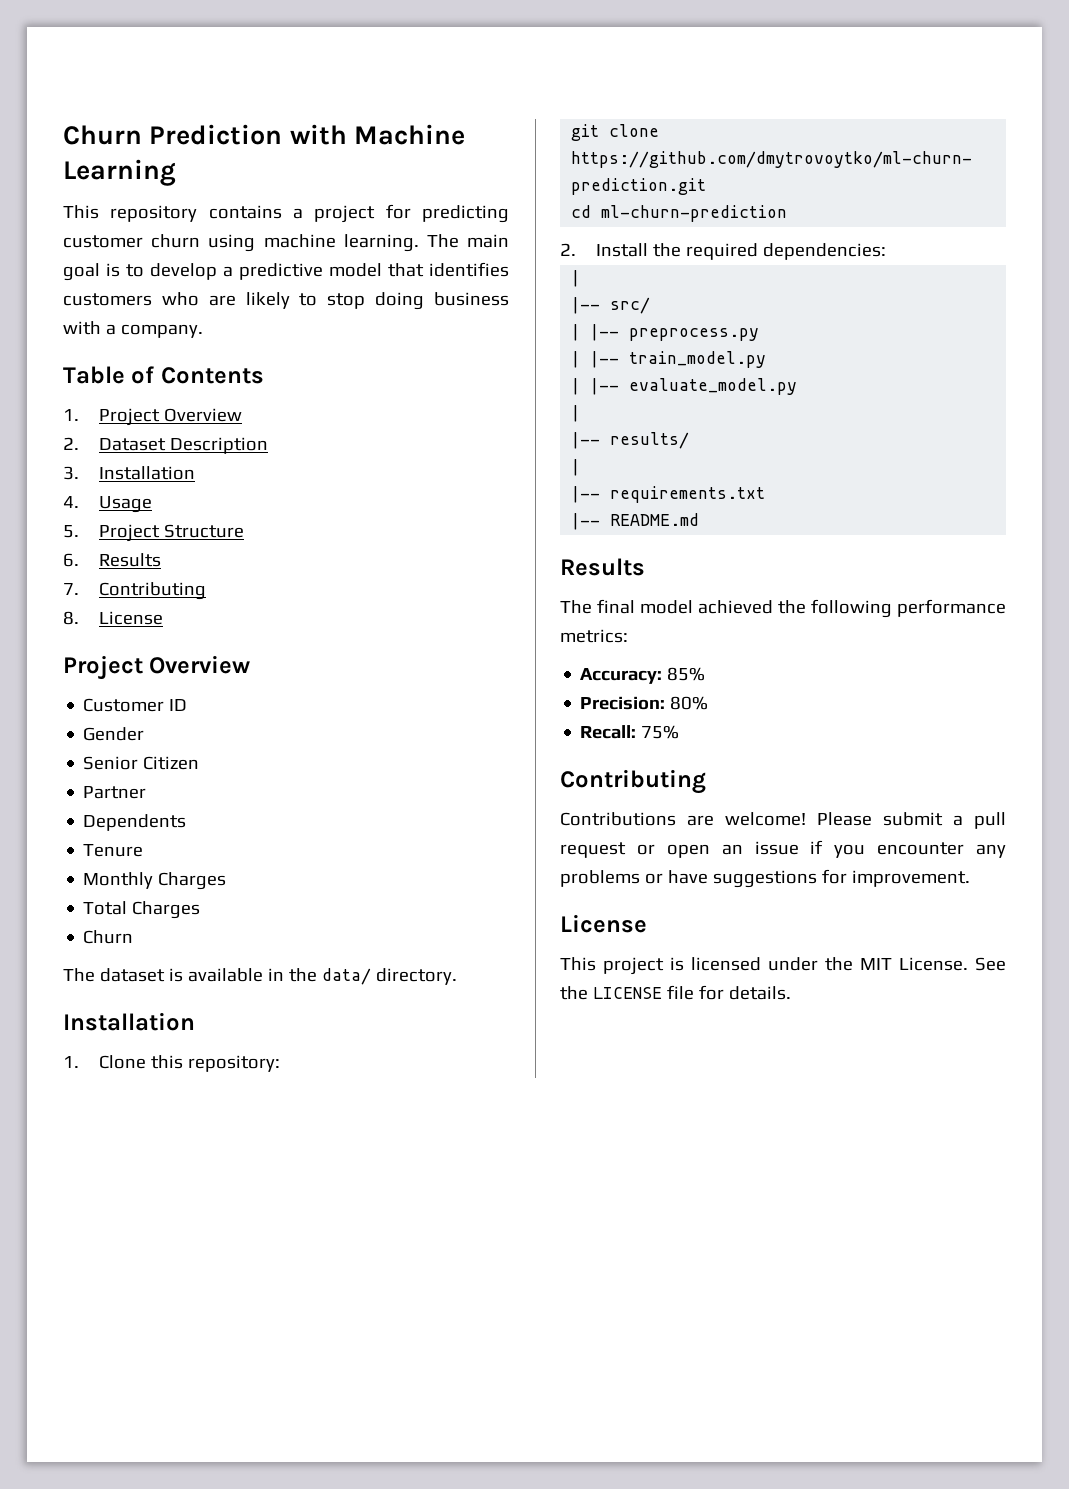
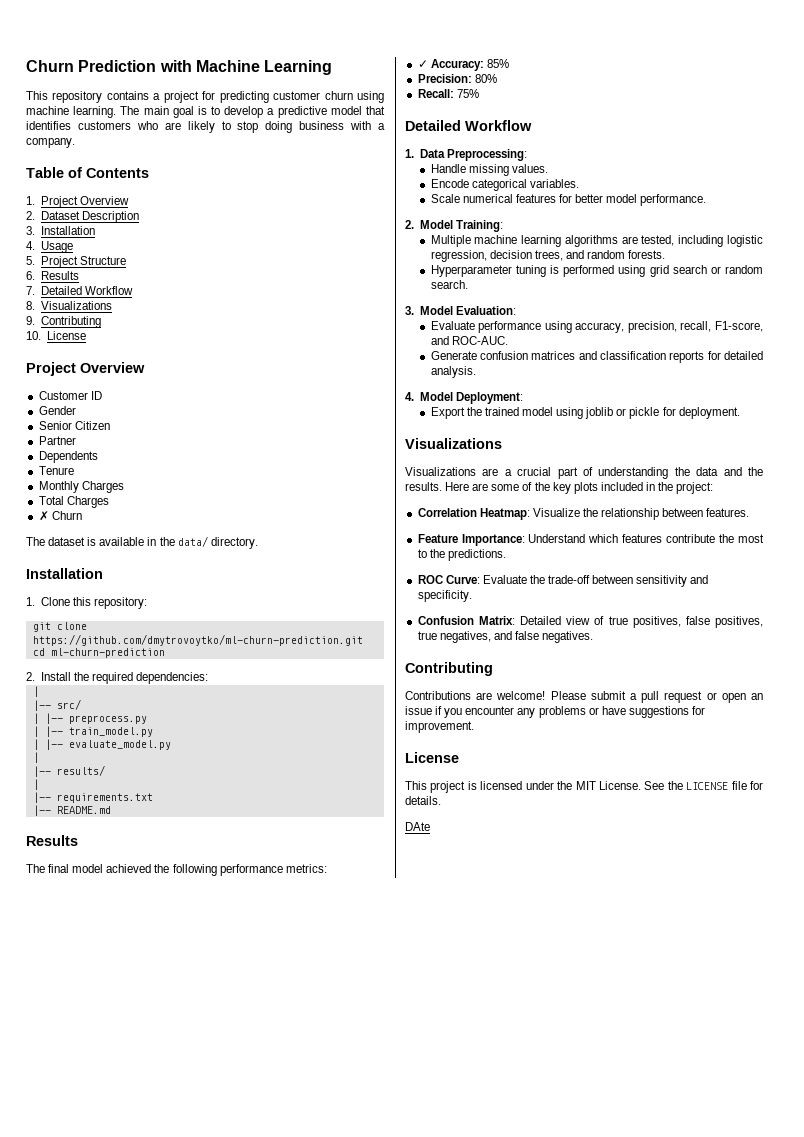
[99,582,207,600] [63,611,79,625] Contributing // 8. -> [40,286,133,295] [26,301,112,310] [26,316,101,328] [26,331,41,340] Detailed Workflow // 8. Visualizations // 9. Contributing // 10.
(201, 910) none -> [38,511,49,521] ✗
(628, 636) none -> [417,60,428,68] ✓
(680, 732) none -> [405,120,532,131] [405,149,527,161] [430,164,548,176] [430,179,579,191] [430,194,707,206] [405,220,503,232] [430,235,763,247] [430,250,666,262] [430,265,763,277] [430,280,468,289] [405,306,516,315] [430,321,763,333] [430,336,508,345] [430,351,763,363] [430,366,476,378] [405,392,523,404] [430,407,740,419] [405,438,502,449] [405,467,763,479] [405,482,714,494] [417,508,750,520] [417,534,764,546] [417,549,506,561] [417,575,709,587] [417,590,472,602] [417,616,763,628] [417,631,594,643] // Detailed Workflow // 1. Data Preprocessing: // Handle missing values. // Encode categorical variables. // Scale numerical features for better model performance. // 2. Model Training: // Multiple machine learning algorithms are tested, including logistic regression, decision trees, and random forests. // Hyperparameter tuning is performed using grid search or random search. // 3. Model Evaluation: // Evaluate performance using accuracy, precision, recall, F1-score, and ROC-AUC. // Generate confusion matrices and classification reports for detailed analysis. // 4. Model Deployment: // Export the trained model using joblib or pickle for deployment. // Visualizations // Visualizations are a crucial part of understanding the data and the results. Here are some of the key plots included in the project: // Correlation Heatmap: Visualize the relationship between features. // Feature Importance: Understand which features contribute the most to the predictions. // ROC Curve: Evaluate the trade-off between sensitivity and specificity. // Confusion Matrix: Detailed view of true positives, false positives, true negatives, and false negatives.
(791, 993) none -> [405,822,430,831] // DAte

